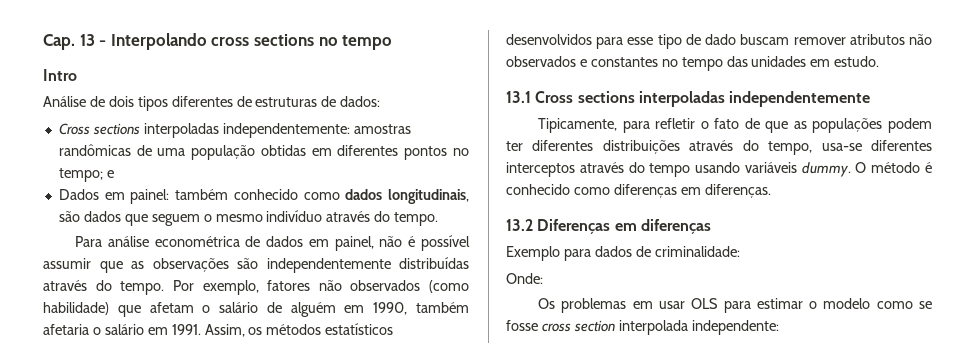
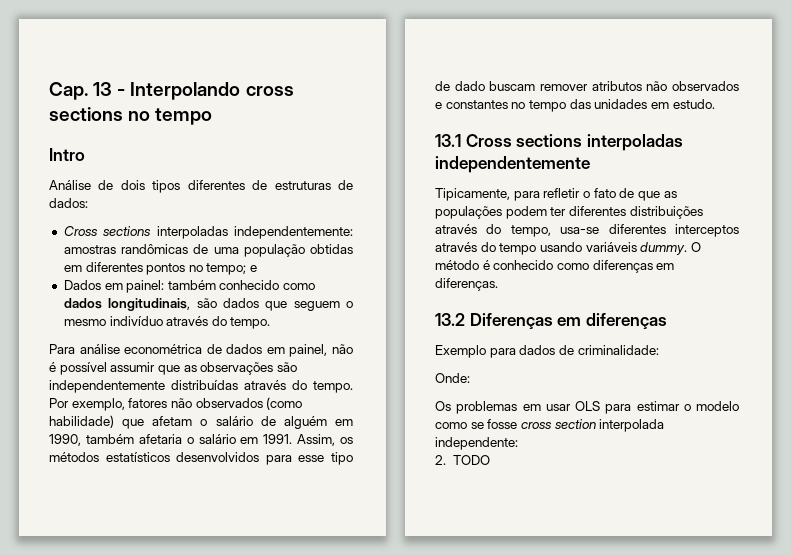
(779, 327) none -> [435,455,490,465] // 2. TODO

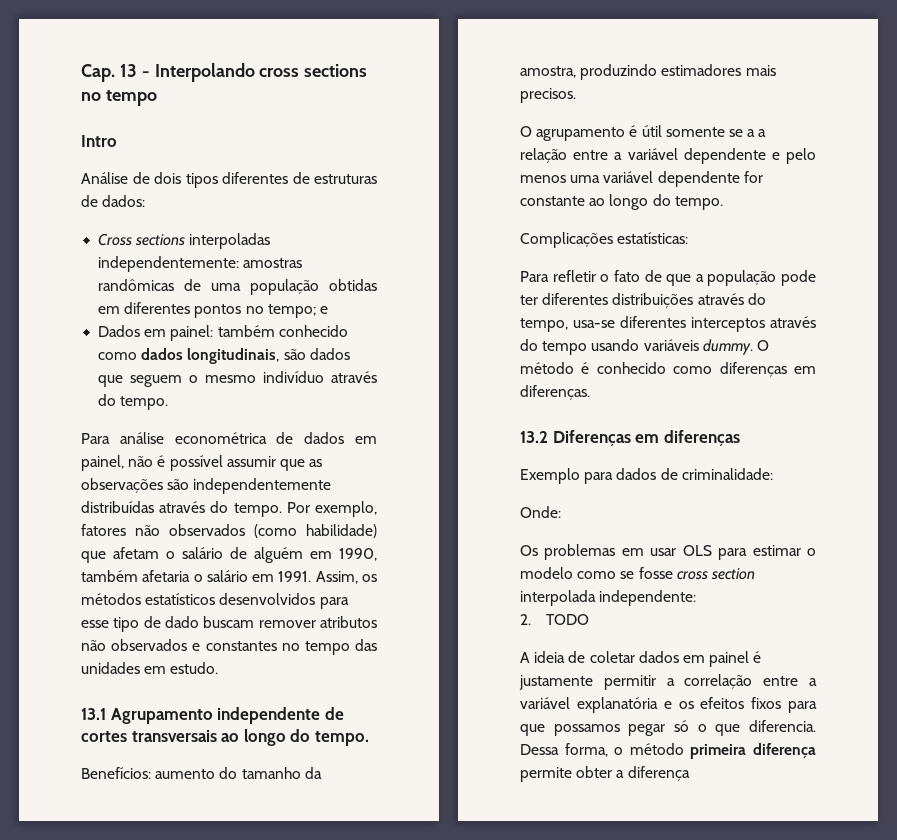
[465,134,683,151] [435,156,590,173] [435,188,540,201] Cross sections interpoladas independentemente // Tipicamente, para -> [110,707,344,724] [81,729,369,746] [81,767,322,779] [520,64,776,80] [520,88,576,103] [520,125,767,141] [520,148,816,164] [520,171,763,187] [520,194,723,210] [520,232,689,248] [520,271,549,282] Agrupamento independente de cortes transversais ao longo do tempo. // Benefícios: aumento do tamanho da amostra, produzindo estimadores mais precisos. // O agrupamento é útil somente se a a relação entre a variável dependente e pelo menos uma variável dependente for constante ao longo do tempo. // Complicações estatísticas: // Para
[663,191,677,198] [435,206,547,219] as populações podem -> [695,270,816,286] a população pode
(490, 460) none -> [520,651,762,667] [519,674,817,690] [520,697,817,713] [520,720,816,736] [520,743,816,759] [520,766,690,782] // A ideia de coletar dados em painel é justamente permitir a correlação entre a variável explanatória e os efeitos fixos para que possamos pegar só o que diferencia. Dessa forma, o método primeira diferença permite obter a diferença

